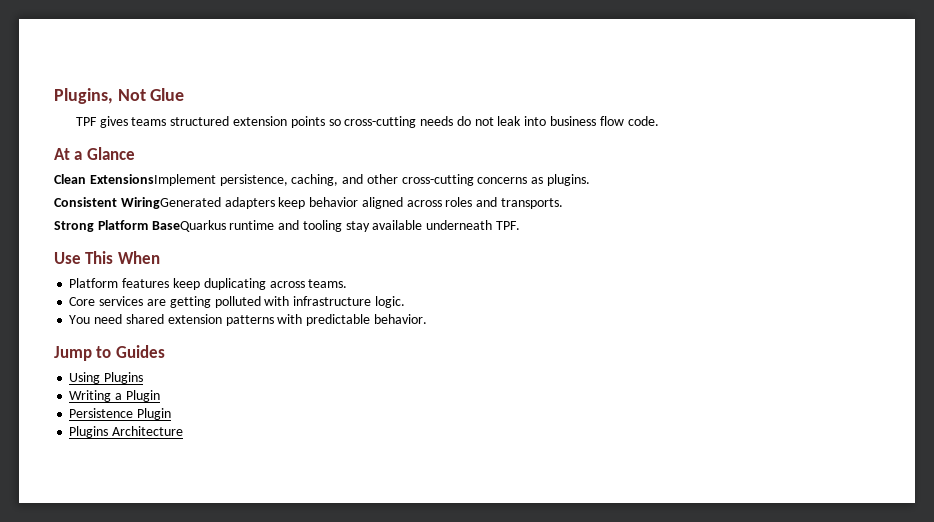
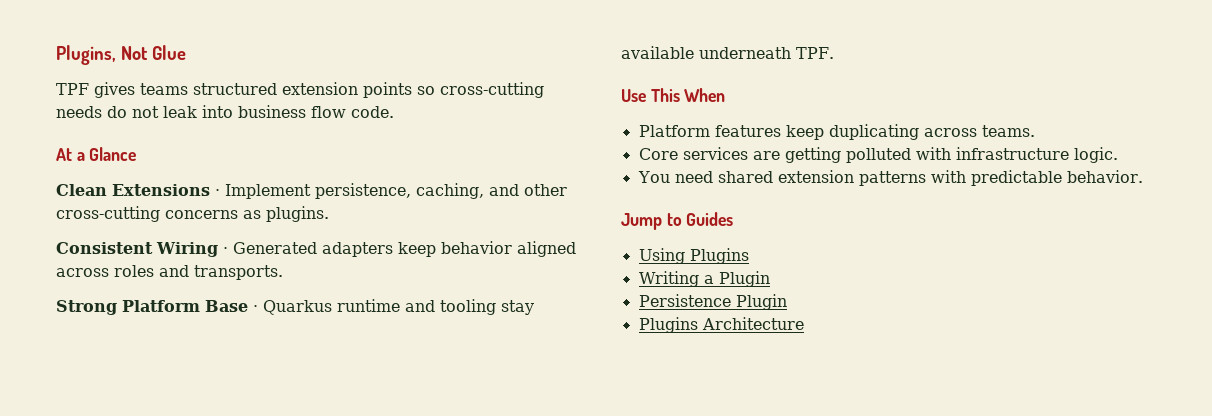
[89,174,216,186] ExtensionsImplement -> [112,184,311,199] Extensions · Implement
[120,197,221,209] WiringGenerated -> [156,242,317,257] Wiring · Generated
[151,220,226,232] BaseQuarkus -> [205,300,332,315] Base · Quarkus

